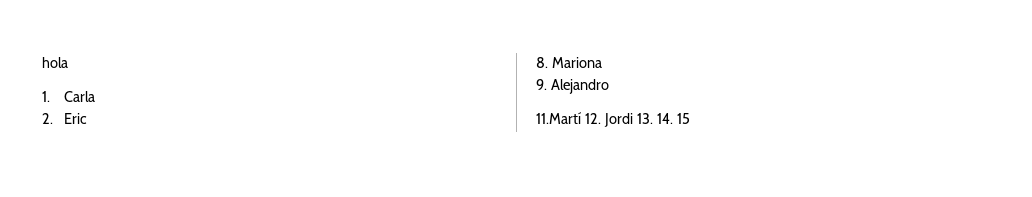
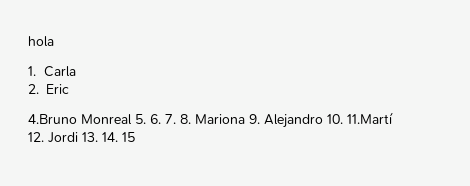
(87, 118) none -> [28,114,176,125] 4.Bruno Monreal 5. 6. 7.
(602, 62) // -> (245, 119) none
(609, 86) // -> [327,114,343,124] 10.

